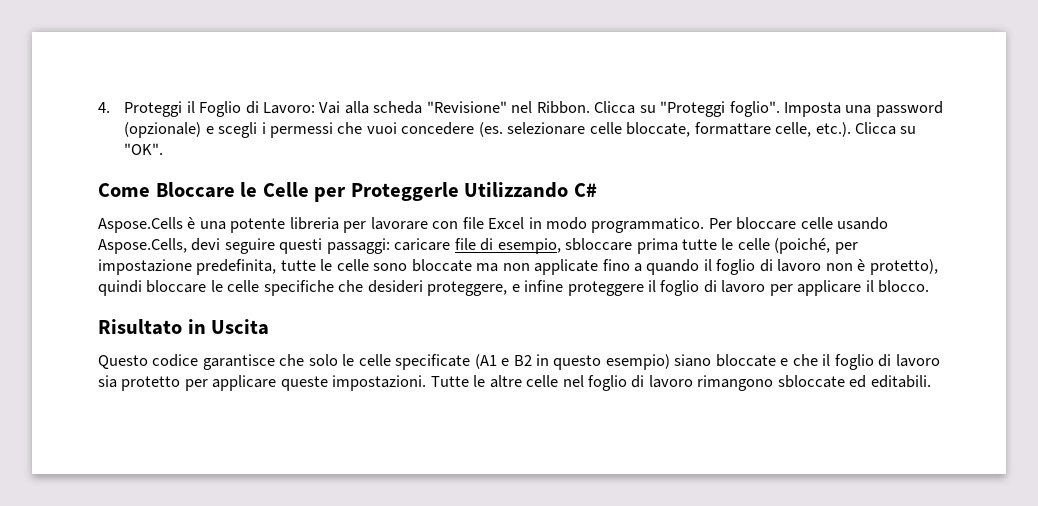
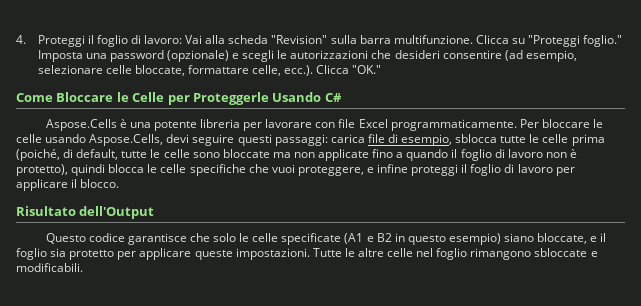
[199,101,590,117] Foglio di Lavoro: Vai alla scheda "Revisione" nel Ribbon. -> [96,35,473,47] foglio di lavoro: Vai alla scheda "Revision" sulla barra multifunzione.
[729,101,780,117] foglio". -> [583,35,623,47] foglio."
[261,122,503,138] i permessi che vuoi concedere (es. -> [277,50,577,62] le autorizzazioni che desideri consentire (ad esempio,
[815,122,917,137] [124,143,164,155] etc.). Clicca su "OK". -> [284,65,382,76] ecc.). Clicca "OK."
[464,182,569,198] Utilizzando -> [272,92,322,102] Usando
[528,217,705,233] in modo programmatico. -> [390,119,517,131] programmaticamente.
(797, 223) none -> [592,119,603,128] le
[394,238,451,251] caricare -> [330,134,365,143] carica
[565,238,858,254] [98,259,277,275] sbloccare prima tutte le celle (poiché, per impostazione predefinita, -> [455,134,605,146] [16,149,119,161] sblocca tutte le celle prima (poiché, di default,
[146,280,207,293] bloccare -> [108,164,145,173] blocca
[367,280,423,293] desideri -> [271,164,295,173] vuoi
[567,281,644,296] proteggere -> [411,164,459,176] proteggi
[187,319,270,335] in Uscita -> [79,206,155,219] dell'Output
[715,354,940,370] bloccate e che il foglio di lavoro -> [537,233,607,244] [16,248,47,260] bloccate, e il foglio
[631,375,931,391] di lavoro rimangono sbloccate ed editabili. -> [470,248,598,260] [16,263,83,272] rimangono sbloccate e modificabili.

